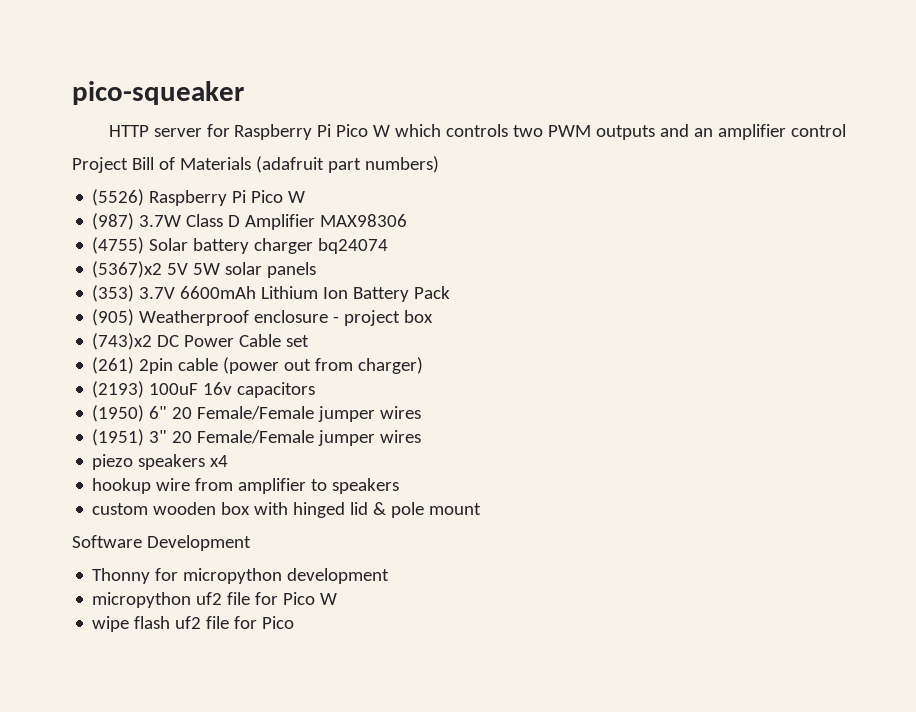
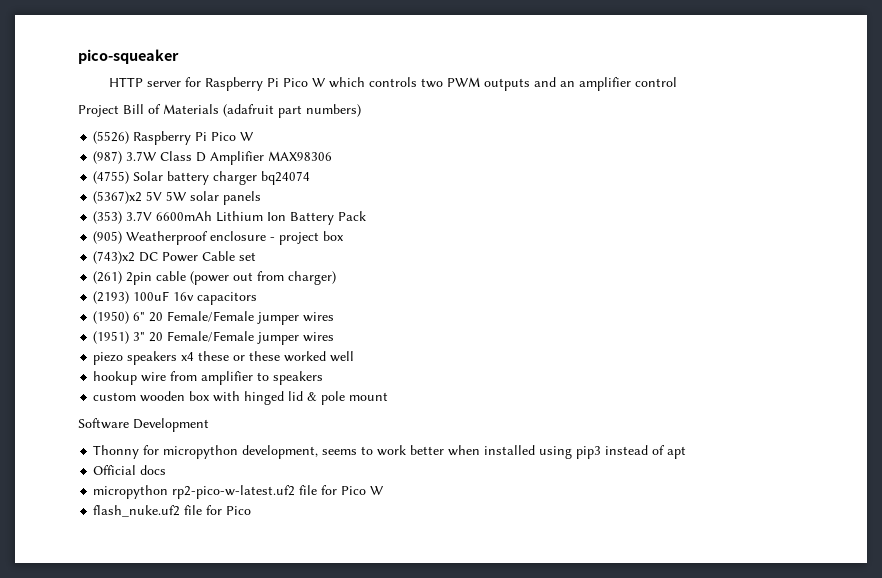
(229, 461) none -> [198,351,355,362] these or these worked well
[287,568,390,584] [92,592,223,608] development // micropython uf2 -> [242,445,687,459] [93,465,167,475] [93,485,296,499] development, seems to work better when installed using pip3 instead of apt // Official docs // micropython rp2-pico-w-latest.uf2
[92,616,202,632] wipe flash uf2 -> [93,505,181,517] flash_nuke.uf2

